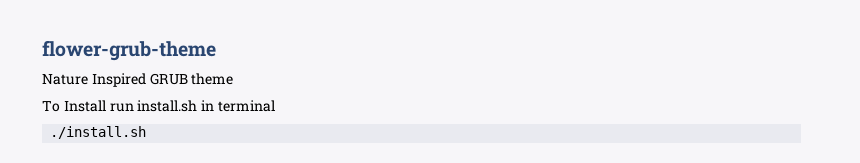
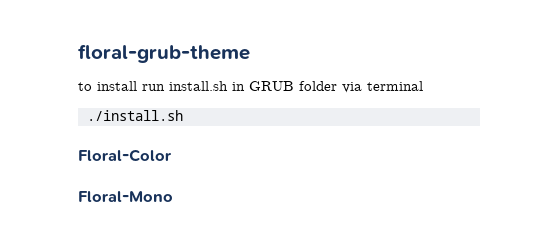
[42,40,216,61] [42,73,234,87] [42,100,215,112] flower-grub-theme // Nature Inspired GRUB theme // To Install run install.sh in -> [78,44,250,63] [78,81,362,93] floral-grub-theme // to install run install.sh in GRUB folder via
(147, 132) none -> [78,149,172,162] [78,191,173,202] // Floral-Color // Floral-Mono

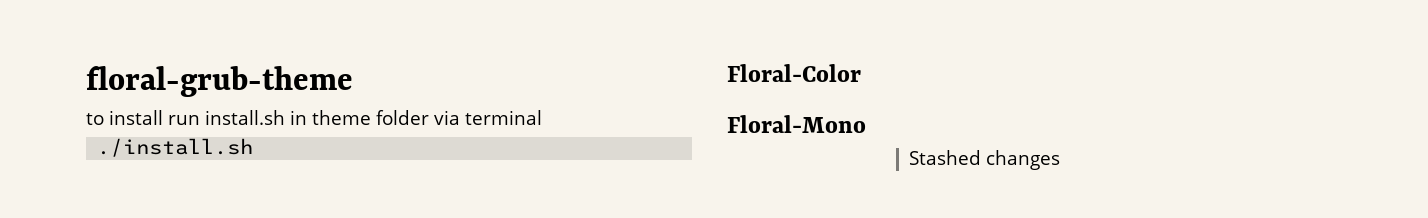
[249,81,294,91] GRUB -> [312,110,371,125] theme
(173, 196) none -> [908,150,1060,170] // Stashed changes

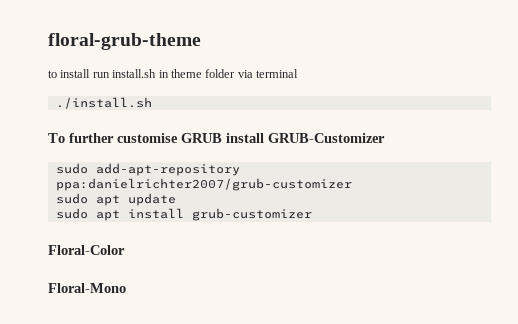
(254, 147) none -> [48,133,385,143] [55,163,240,176] [55,178,352,191] [55,193,176,206] [55,208,312,221] // To further customise GRUB install GRUB-Customizer // sudo add-apt-repository ppa:danielrichter2007/grub-customizer // sudo apt update // sudo apt install grub-customizer
[908,150,1060,170] // Stashed changes -> (126, 288) none

